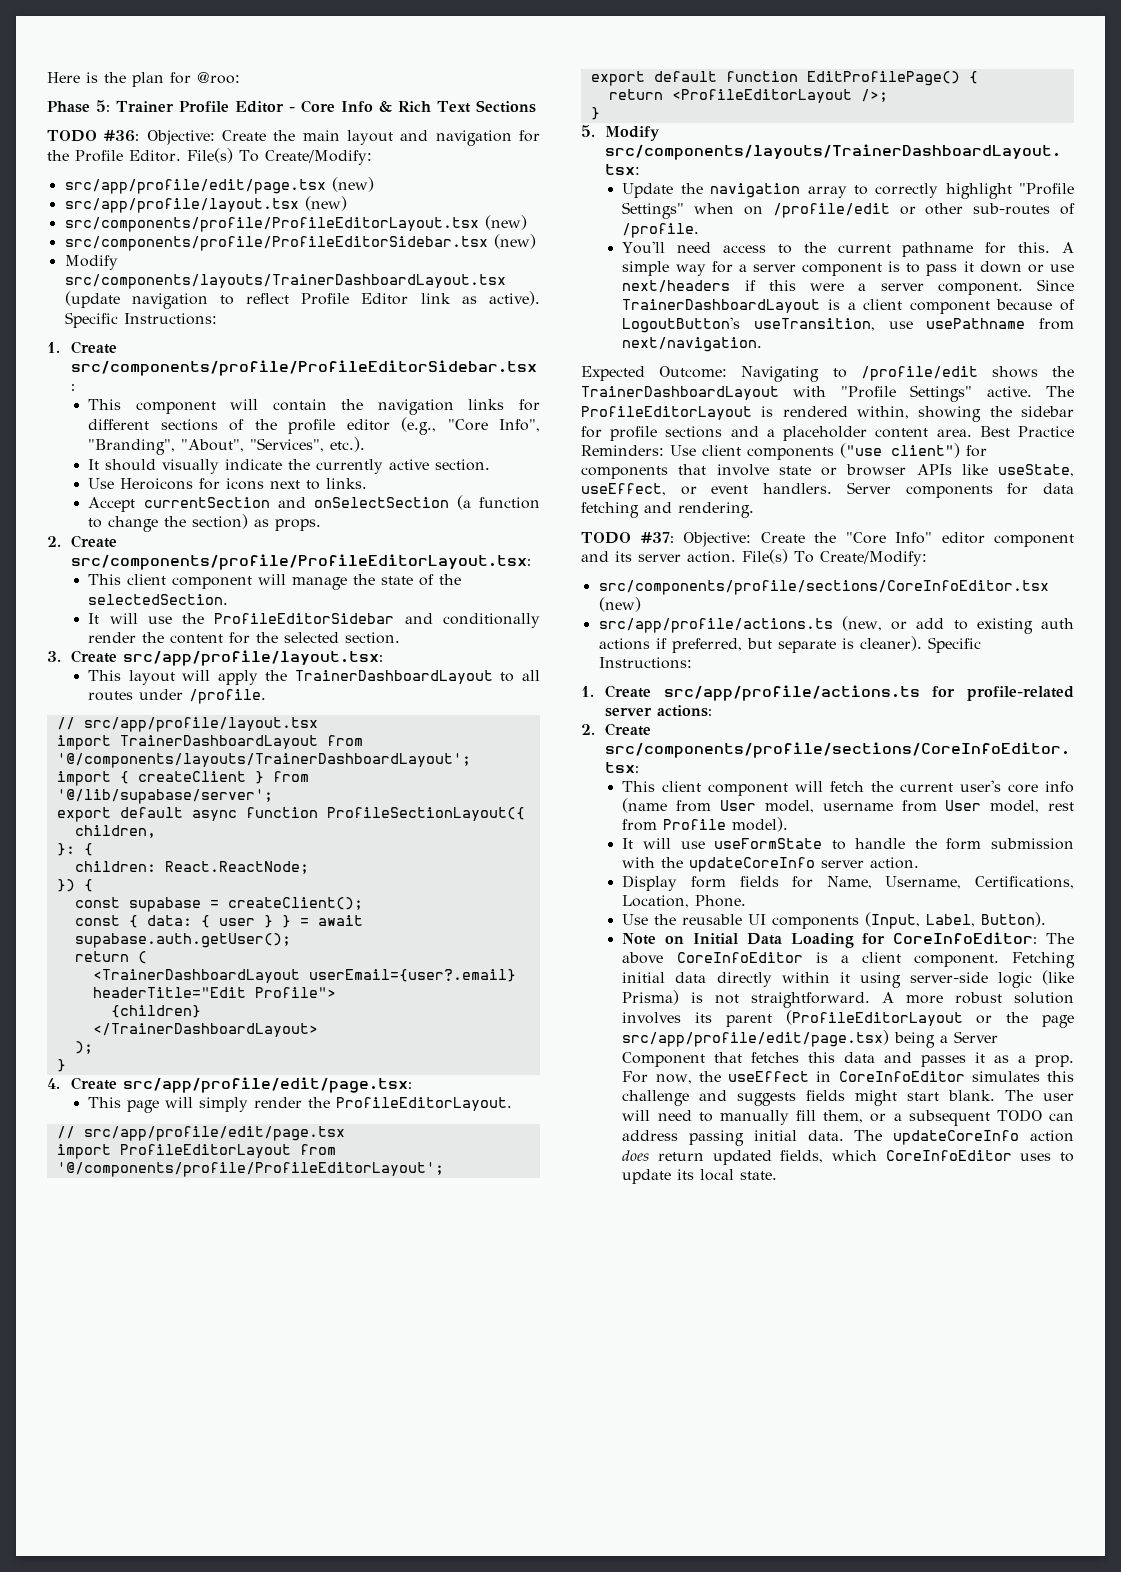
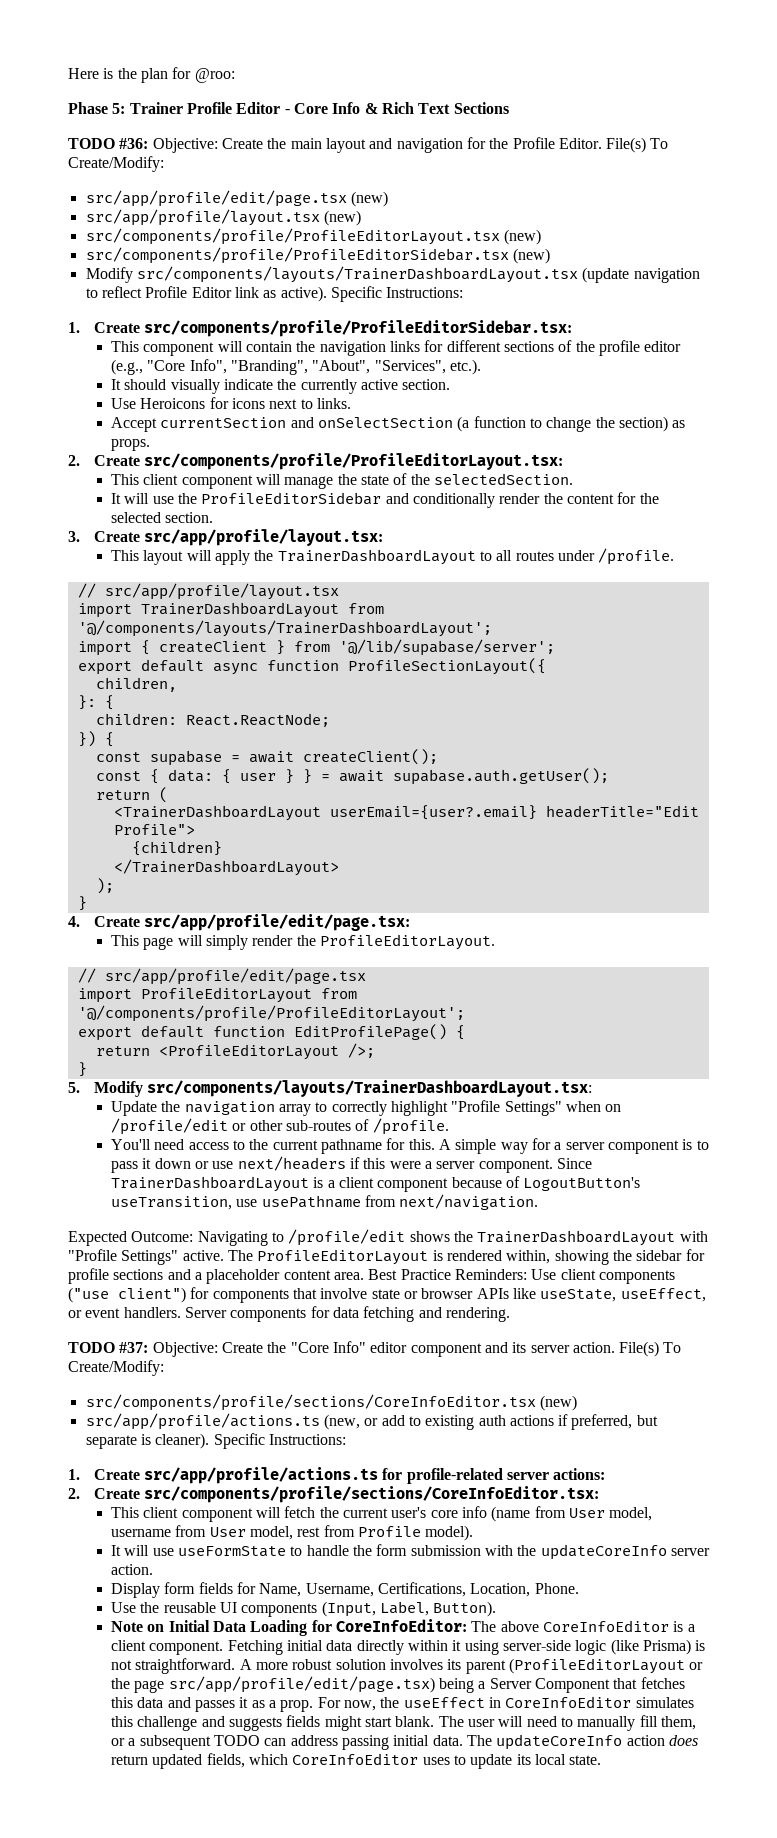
(219, 904) none -> [248,751,294,763] await

